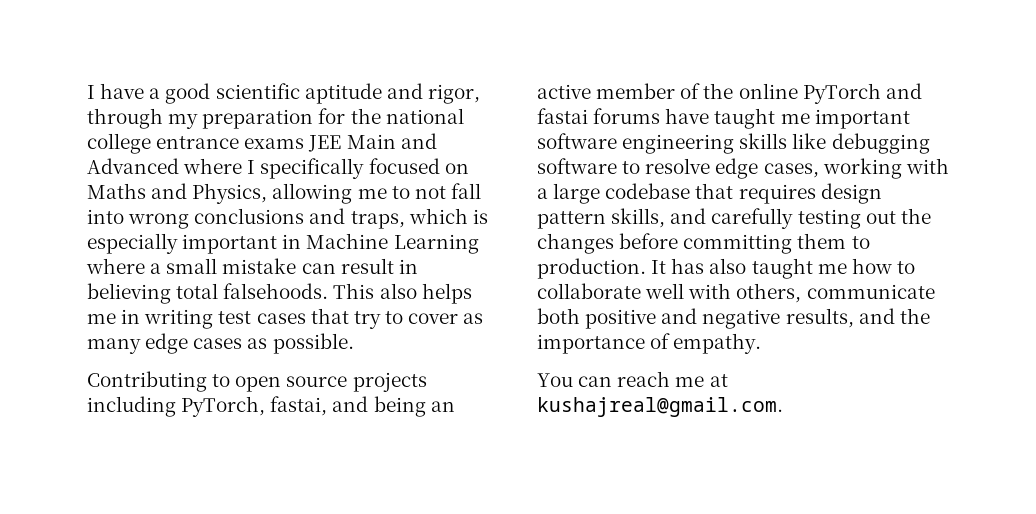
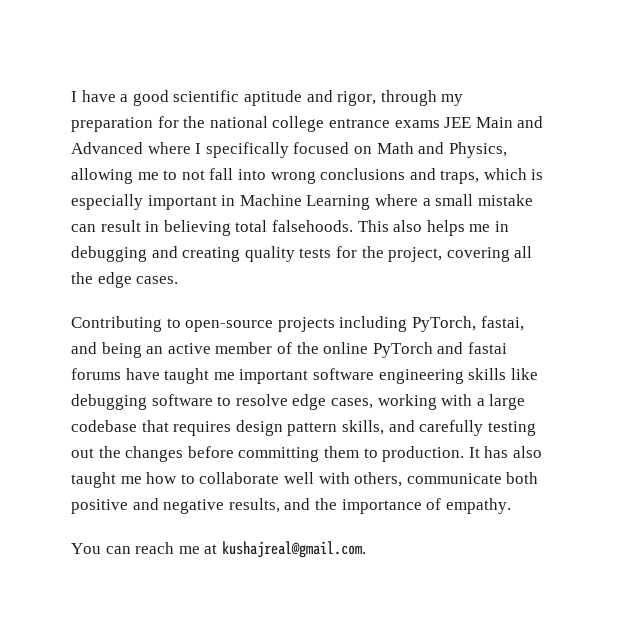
[87,183,146,199] Maths -> [376,142,414,154] Math
[144,308,484,329] [87,333,354,354] writing test cases that try to cover as many edge cases as possible. -> [71,246,533,262] [71,272,179,288] debugging and creating quality tests for the project, covering all the edge cases.
[235,376,348,392] open source -> [185,320,274,332] open-source

